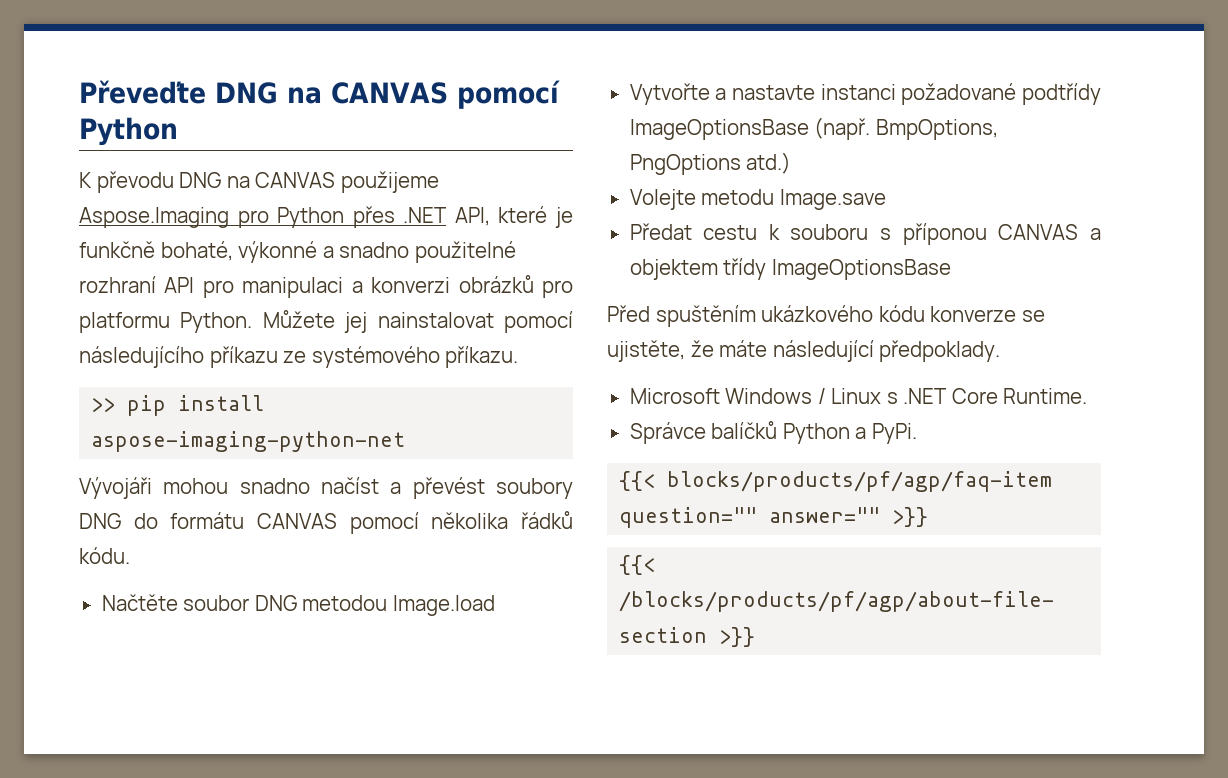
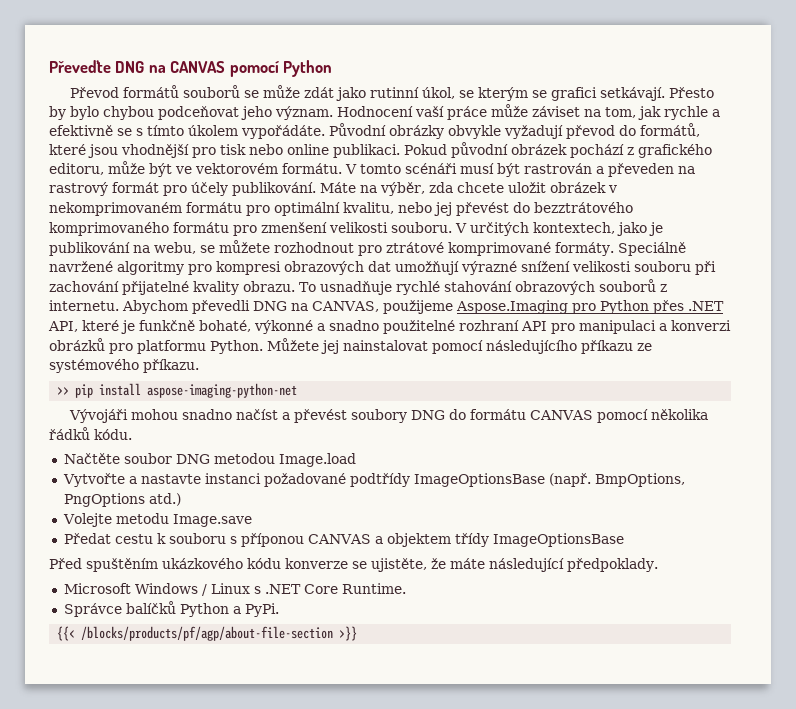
[79,171,336,193] K převodu DNG na CANVAS -> [69,85,714,101] [49,104,720,120] [49,123,700,139] [49,142,712,158] [49,161,695,177] [49,182,617,196] [49,202,633,216] [49,222,663,236] [49,240,686,256] [49,261,716,275] [49,279,667,295] [49,300,379,314] Převod formátů souborů se může zdát jako rutinní úkol, se kterým se grafici setkávají. Přesto by bylo chybou podceňovat jeho význam. Hodnocení vaší práce může záviset na tom, jak rychle a efektivně se s tímto úkolem vypořádáte. Původní obrázky obvykle vyžadují převod do formátů, které jsou vhodnější pro tisk nebo online publikaci. Pokud původní obrázek pochází z grafického editoru, může být ve vektorovém formátu. V tomto scénáři musí být rastrován a převeden na rastrový formát pro účely publikování. Máte na výběr, zda chcete uložit obrázek v nekomprimovaném formátu pro optimální kvalitu, nebo jej převést do bezztrátového komprimovaného formátu pro zmenšení velikosti souboru. V určitých kontextech, jako je publikování na webu, se můžete rozhodnout pro ztrátové komprimované formáty. Speciálně navržené algoritmy pro kompresi obrazových dat umožňují výrazné snížení velikosti souboru při zachování přijatelné kvality obrazu. To usnadňuje rychlé stahování obrazových souborů z internetu. Abychom převedli DNG na CANVAS,
[619,471,1053,492] [619,507,929,528] // {{< blocks/products/pf/agp/faq-item question="" answer="" >}} -> (279, 610) none

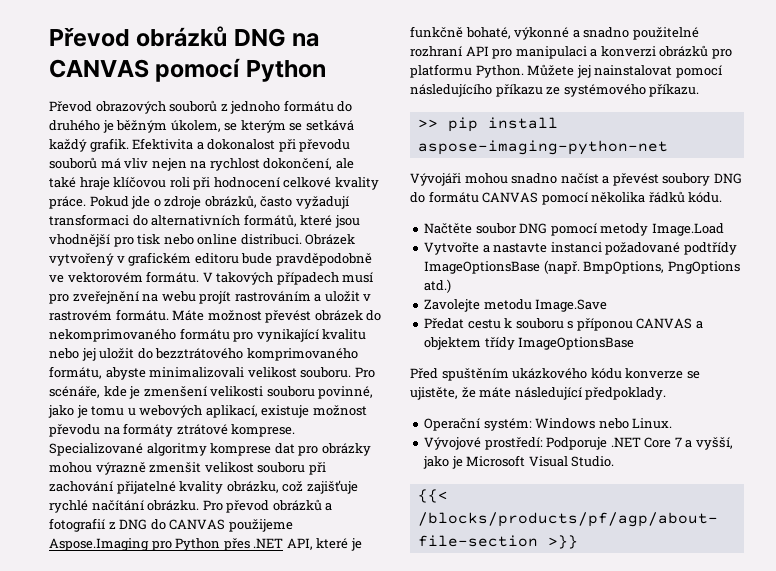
[49,60,111,73] Převeďte -> [49,26,228,47] Převod obrázků
[122,85,714,101] [49,104,720,120] [49,123,636,139] formátů souborů se může zdát jako rutinní úkol, se kterým se grafici setkávají. Přesto by bylo chybou podceňovat jeho význam. Hodnocení vaší práce může záviset na tom, jak rychle a efektivně se s tímto úkolem vypořádáte. Původní obrázky obvykle vyžadují převod do -> [95,100,353,114] [49,120,354,133] [49,138,351,152] [49,157,354,171] [49,177,379,190] [49,195,350,209] [49,214,241,226] obrazových souborů z jednoho formátu do druhého je běžným úkolem, se kterým se setkává každý grafik. Efektivita a dokonalost při převodu souborů má vliv nejen na rychlost dokončení, ale také hraje klíčovou roli při hodnocení celkové kvality práce. Pokud jde o zdroje obrázků, často vyžadují transformaci do alternativních
[333,142,712,158] [49,161,695,177] [49,182,617,196] [49,202,394,216] publikaci. Pokud původní obrázek pochází z grafického editoru, může být ve vektorovém formátu. V tomto scénáři musí být rastrován a převeden na rastrový formát pro účely publikování. Máte na výběr, zda chcete uložit obrázek v nekomprimovaném formátu pro optimální kvalitu, -> [240,234,356,245] [49,252,372,266] [49,271,375,285] [49,291,372,304] [49,309,382,323] [49,328,367,342] distribuci. Obrázek vytvořený v grafickém editoru bude pravděpodobně ve vektorovém formátu. V takových případech musí pro zveřejnění na webu projít rastrováním a uložit v rastrovém formátu. Máte možnost převést obrázek do nekomprimovaného formátu pro vynikající kvalitu
[456,202,509,216] převést -> [99,348,135,359] uložit
[173,222,663,236] [49,240,686,256] [49,261,631,275] formátu pro zmenšení velikosti souboru. V určitých kontextech, jako je publikování na webu, se můžete rozhodnout pro ztrátové komprimované formáty. Speciálně navržené algoritmy pro kompresi obrazových dat umožňují výrazné snížení velikosti -> [49,366,375,380] [49,386,374,399] [48,405,367,418] [49,423,296,437] [49,443,371,456] [49,462,254,475] formátu, abyste minimalizovali velikost souboru. Pro scénáře, kde je zmenšení velikosti souboru povinné, jako je tomu u webových aplikací, existuje možnost převodu na formáty ztrátové komprese. Specializované algoritmy komprese dat pro obrázky mohou výrazně zmenšit velikost
[243,279,667,295] [49,300,379,314] obrazu. To usnadňuje rychlé stahování obrazových souborů z internetu. Abychom převedli DNG na CANVAS, -> [226,480,358,494] [49,499,333,513] [49,518,226,532] obrázku, což zajišťuje rychlé načítání obrázku. Pro převod obrázků a fotografií z DNG do CANVAS
[213,453,356,467] metodou Image.load -> [550,223,724,236] pomocí metody Image.Load
[62,513,252,527] Volejte metodu Image.save -> [424,299,608,312] Zavolejte metodu Image.Save
[63,583,406,596] [63,601,279,617] Microsoft Windows / Linux s .NET Core Runtime. // Správce balíčků Python a PyPi. -> [424,418,673,431] [424,437,733,450] [423,455,615,469] Operační systém: Windows nebo Linux. // Vývojové prostředí: Podporuje .NET Core 7 a vyšší, jako je Microsoft Visual Studio.

